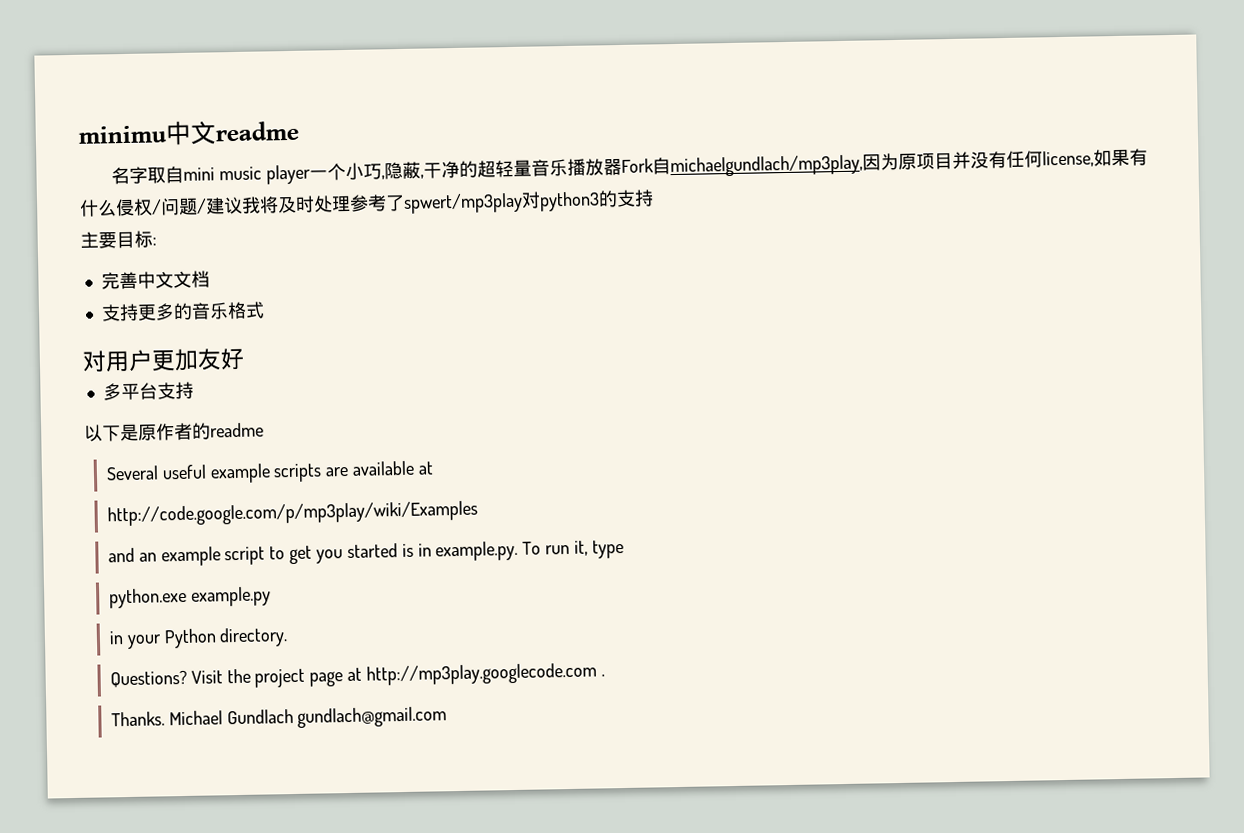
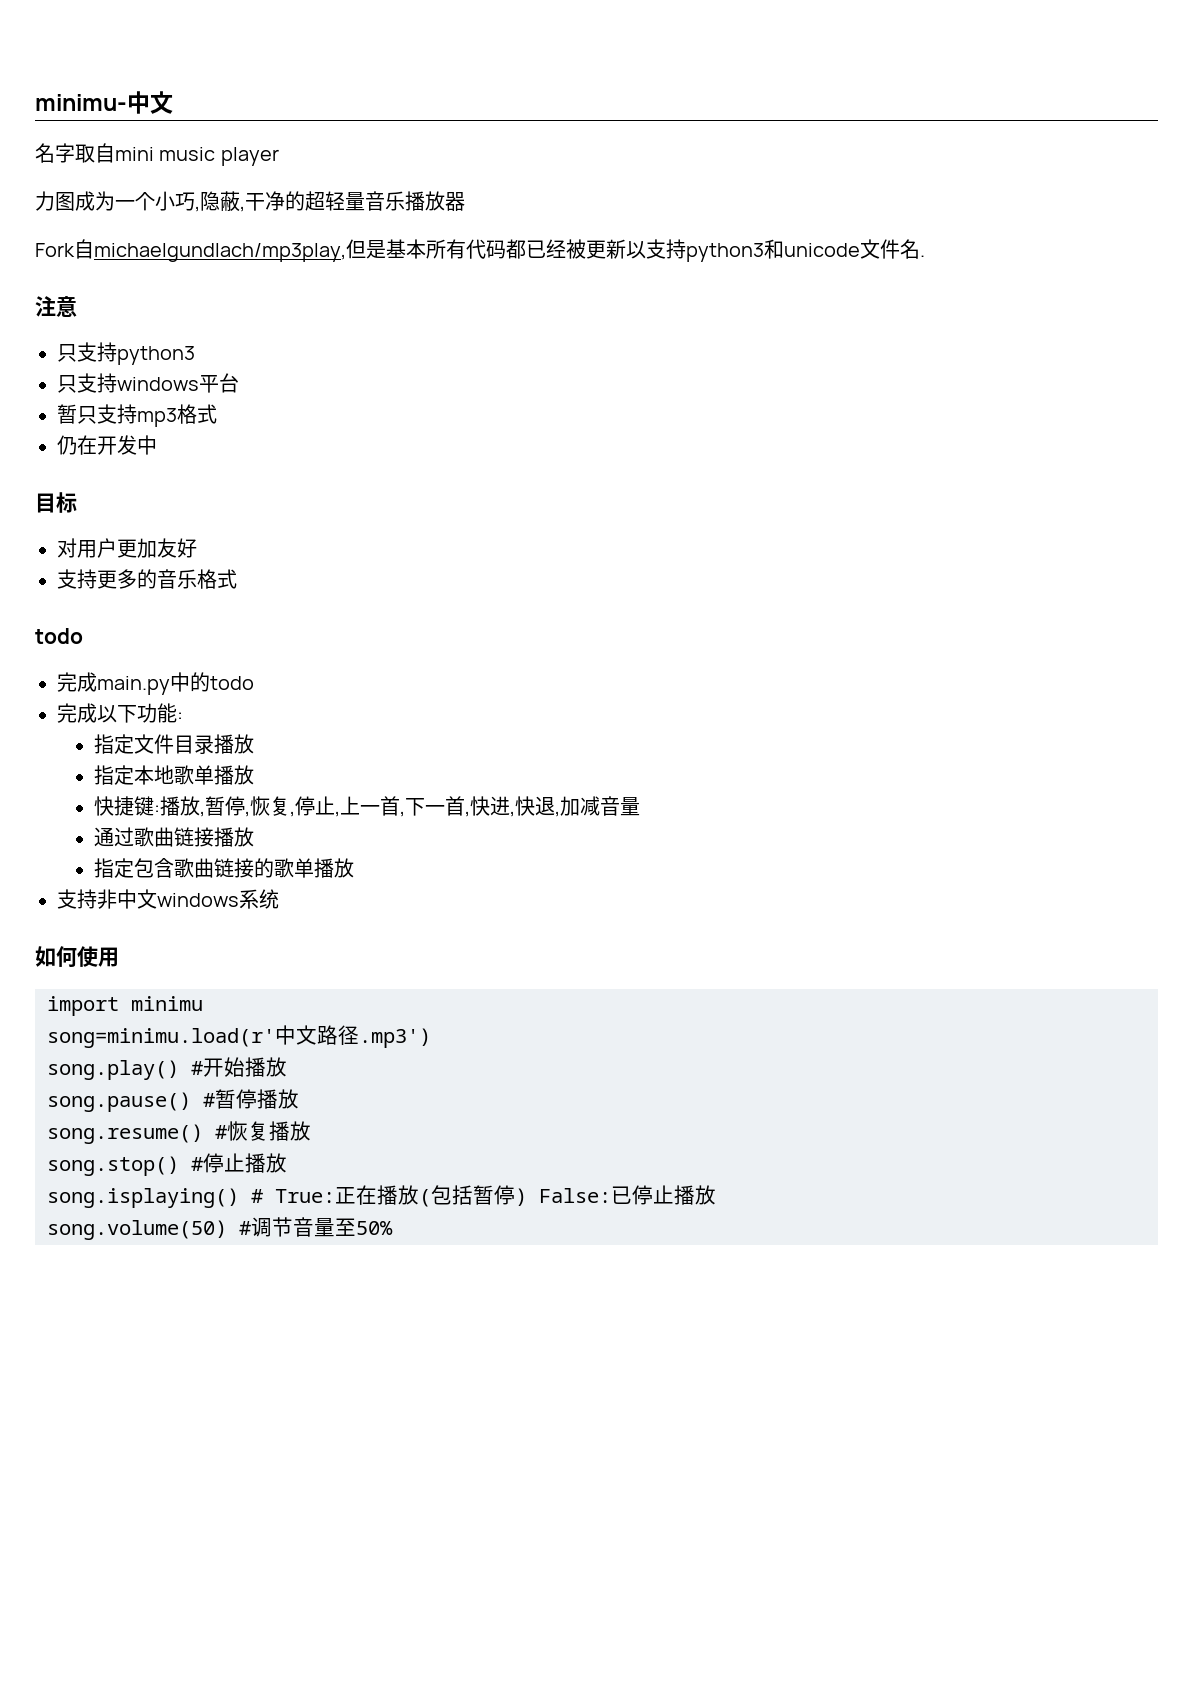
[78,120,299,146] minimu中文readme -> [35,91,173,114] minimu-中文
(311, 174) none -> [35,191,115,211] // 力图成为
(622, 166) none -> (465, 201) //
[862,148,1149,171] [79,189,654,217] [80,230,157,249] [100,270,210,290] 因为原项目并没有任何license,如果有什么侵权/问题/建议我将及时处理参考了spwert/mp3play对python3的支持 // 主要目标: // 完善中文文档 -> [346,239,925,262] [35,296,77,317] [57,342,195,365] [57,373,239,393] [57,404,217,427] [57,435,157,455] [35,492,77,513] [57,538,197,558] 但是基本所有代码都已经被更新以支持python3和unicode文件名. // 注意 // 只支持python3 // 只支持windows平台 // 暂只支持mp3格式 // 仍在开发中 // 目标 // 对用户更加友好
[82,347,245,373] [102,381,194,401] [84,422,264,442] [105,460,434,484] [106,500,478,527] [107,539,624,567] [108,586,271,609] [108,627,289,650] [109,662,605,688] [110,706,448,728] 对用户更加友好 // 多平台支持 // 以下是原作者的readme // Several useful example scripts are available at // http://code.google.com/p/mp3play/wiki/Examples // and an example script to get you started is in example.py. To run it, type // python.exe example.py // in your Python directory. // Questions? Visit the project page at http://mp3play.googlecode.com . // Thanks. Michael Gundlach gundlach@gmail.com -> [35,628,83,644] [57,672,254,695] [57,703,183,723] [94,734,255,754] [94,765,255,785] [94,796,641,817] [94,827,255,847] [94,858,355,878] [57,889,279,909] [35,946,119,968] [47,996,203,1016] [47,1025,431,1048] [47,1057,287,1080] [47,1089,299,1112] [47,1121,311,1144] [47,1153,287,1176] [47,1185,716,1208] [47,1217,393,1240] todo // 完成main.py中的todo // 完成以下功能: // 指定文件目录播放 // 指定本地歌单播放 // 快捷键:播放,暂停,恢复,停止,上一首,下一首,快进,快退,加减音量 // 通过歌曲链接播放 // 指定包含歌曲链接的歌单播放 // 支持非中文windows系统 // 如何使用 // import minimu // song=minimu.load(r'中文路径.mp3') // song.play() #开始播放 // song.pause() #暂停播放 // song.resume() #恢复播放 // song.stop() #停止播放 // song.isplaying() # True:正在播放(包括暂停) False:已停止播放 // song.volume(50) #调节音量至50%

